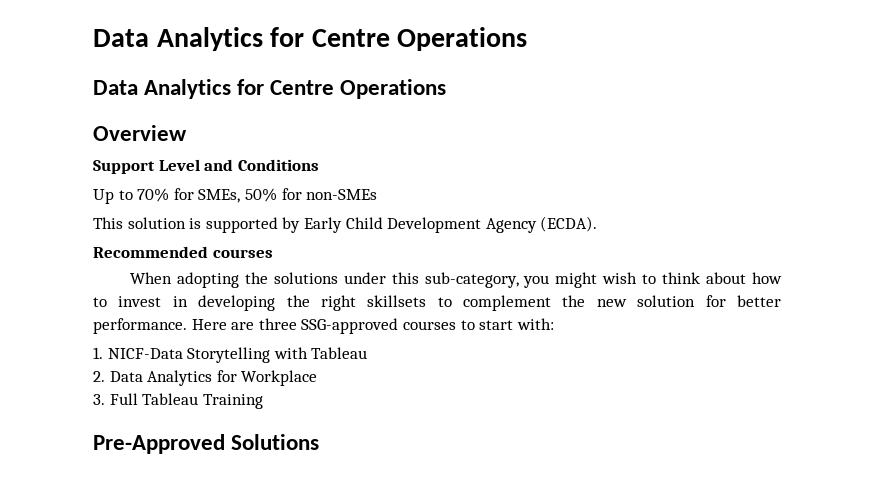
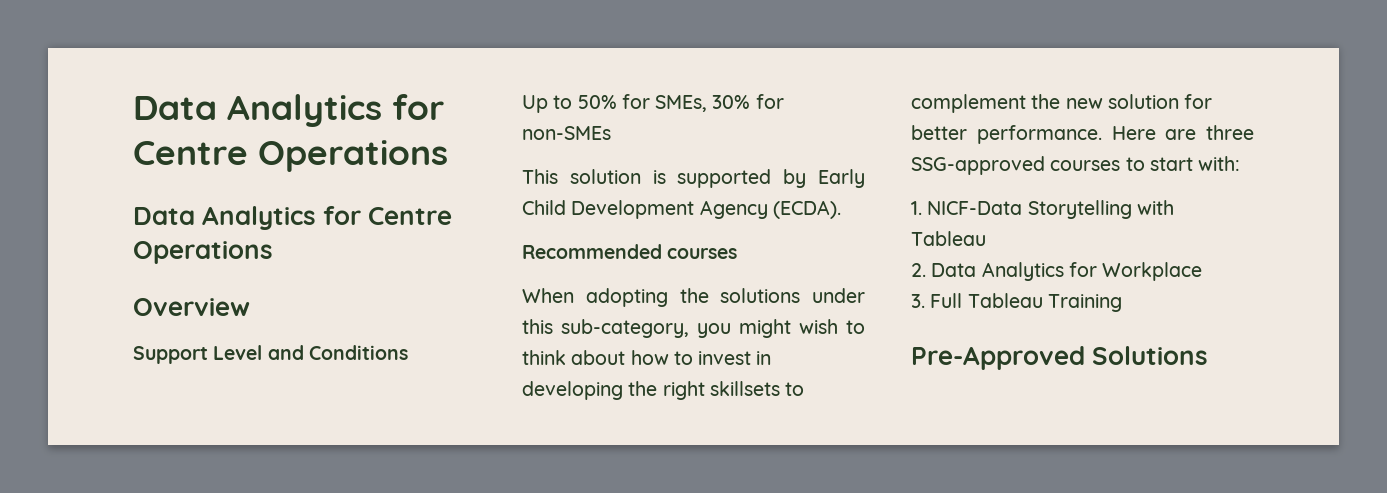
[137,188,170,202] 70% -> [577,95,617,109] 50%
[244,188,277,202] 50% -> [712,95,751,109] 30%

